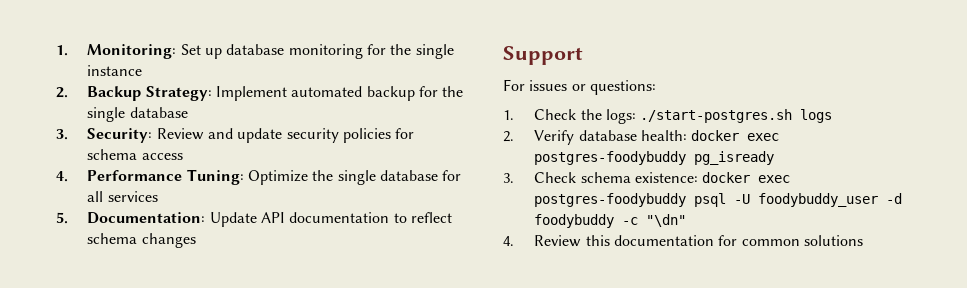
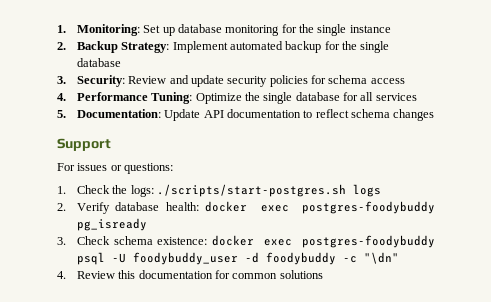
[640,109,793,123] ./start-postgres.sh -> [156,184,346,197] ./scripts/start-postgres.sh

